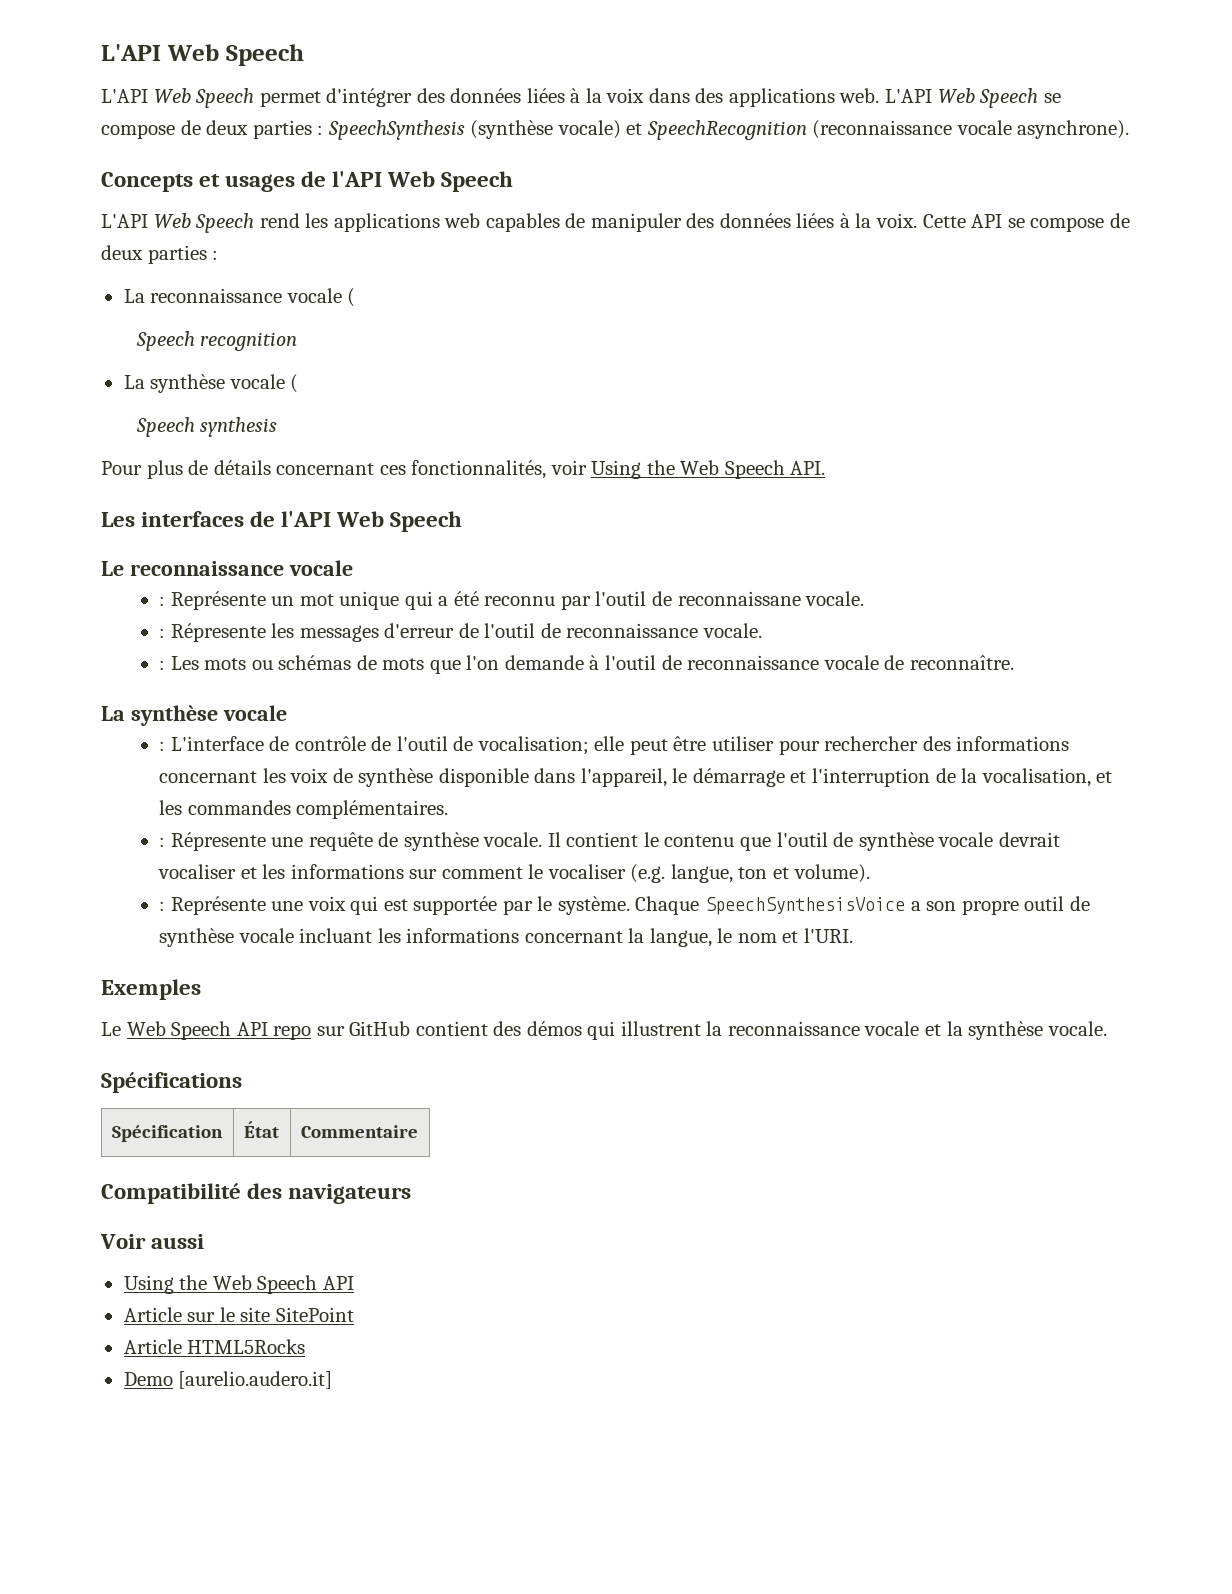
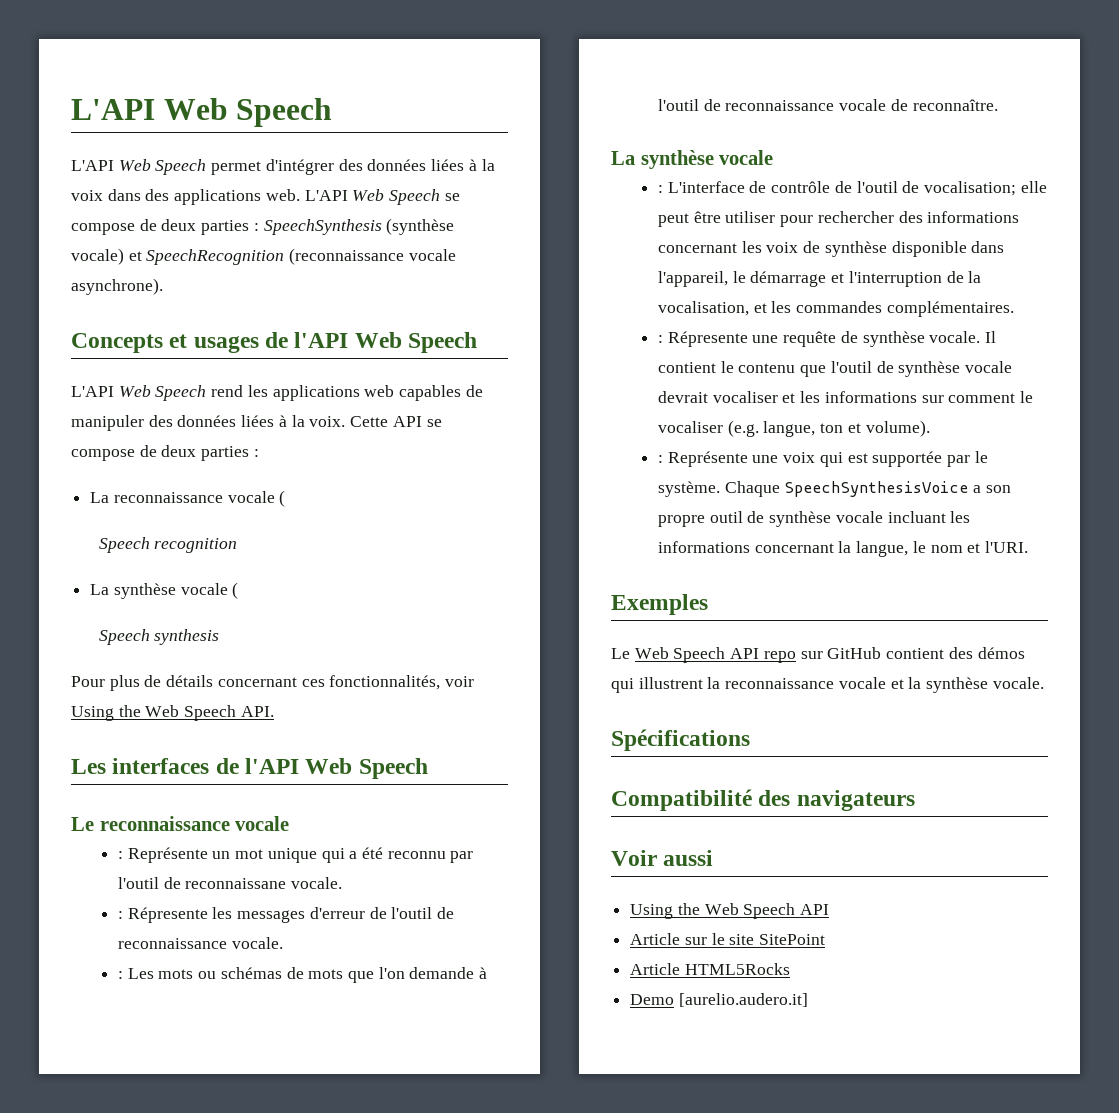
[111,1125,223,1142] [243,1121,279,1138] [300,1125,418,1138] // Spécification | État | Commentaire -> (750, 740) none

